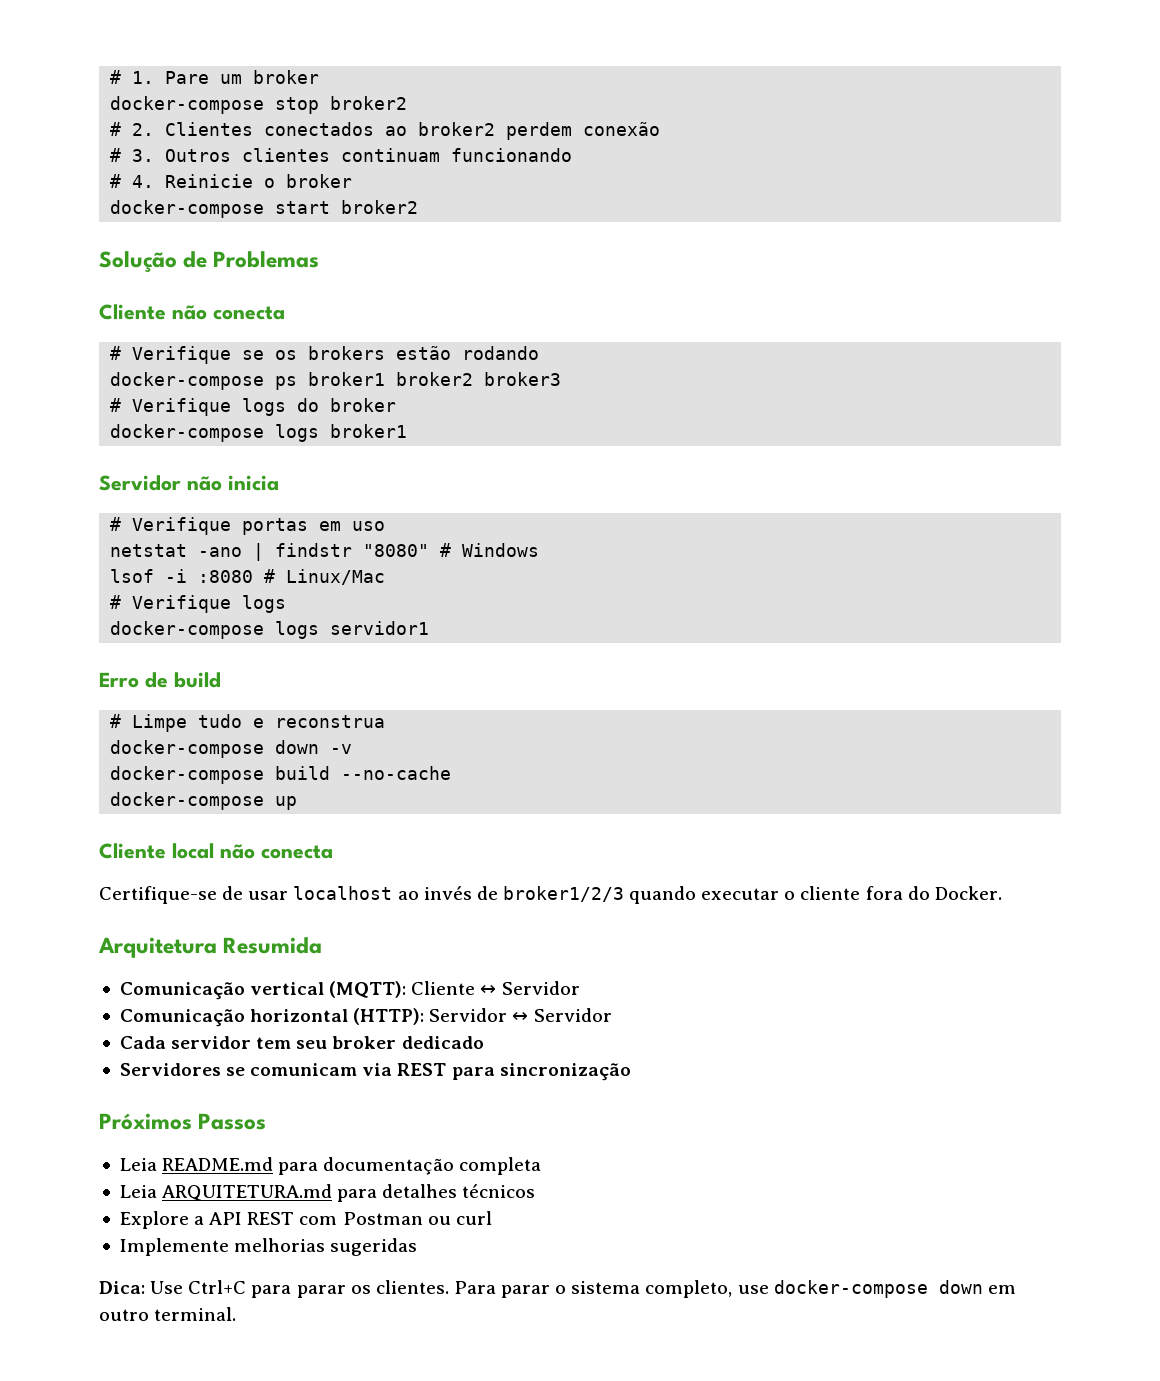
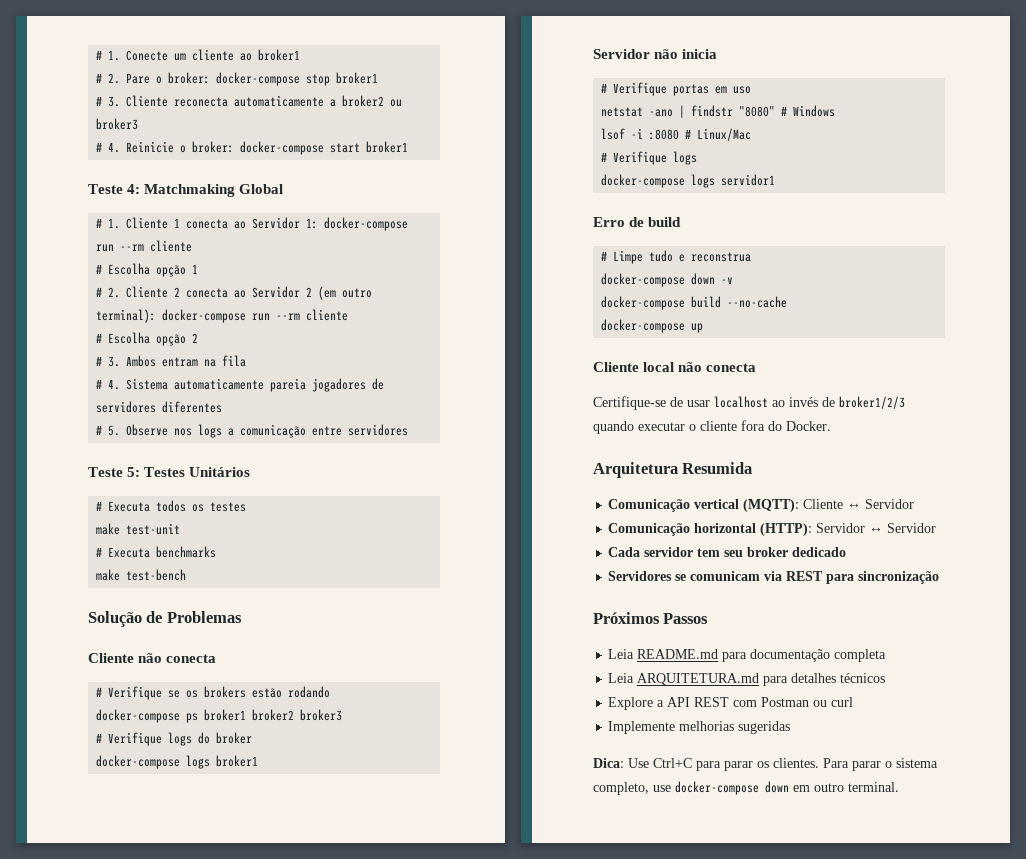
[110,70,320,84] [110,96,408,114] [110,122,661,140] [110,148,573,162] # 1. Pare um broker // docker-compose stop broker2 // # 2. Clientes conectados ao broker2 perdem conexão // # 3. Outros clientes continuam funcionando -> [96,49,301,61] [96,72,379,86] [96,95,403,107] [96,118,139,130] # 1. Conecte um cliente ao broker1 // # 2. Pare o broker: docker-compose stop broker1 // # 3. Cliente reconecta automaticamente a broker2 ou broker3
[286,174,353,188] broker // -> [192,141,235,153] broker:
[341,200,419,214] broker2 -> [366,141,409,153] [88,184,284,197] [96,217,409,231] [96,240,193,252] [96,263,199,277] [96,286,373,300] [96,309,349,323] [96,332,199,346] [96,355,247,367] [96,378,385,392] [96,401,223,413] [96,424,409,438] [88,467,251,477] [96,500,247,512] [96,523,181,535] [96,546,217,558] [96,569,187,581] broker1 // Teste 4: Matchmaking Global // # 1. Cliente 1 conecta ao Servidor 1: docker-compose run --rm cliente // # Escolha opção 1 // # 2. Cliente 2 conecta ao Servidor 2 (em outro terminal): docker-compose run --rm cliente // # Escolha opção 2 // # 3. Ambos entram na fila // # 4. Sistema automaticamente pareia jogadores de servidores diferentes // # 5. Observe nos logs a comunicação entre servidores // Teste 5: Testes Unitários // # Executa todos os testes // make test-unit // # Executa benchmarks // make test-bench

